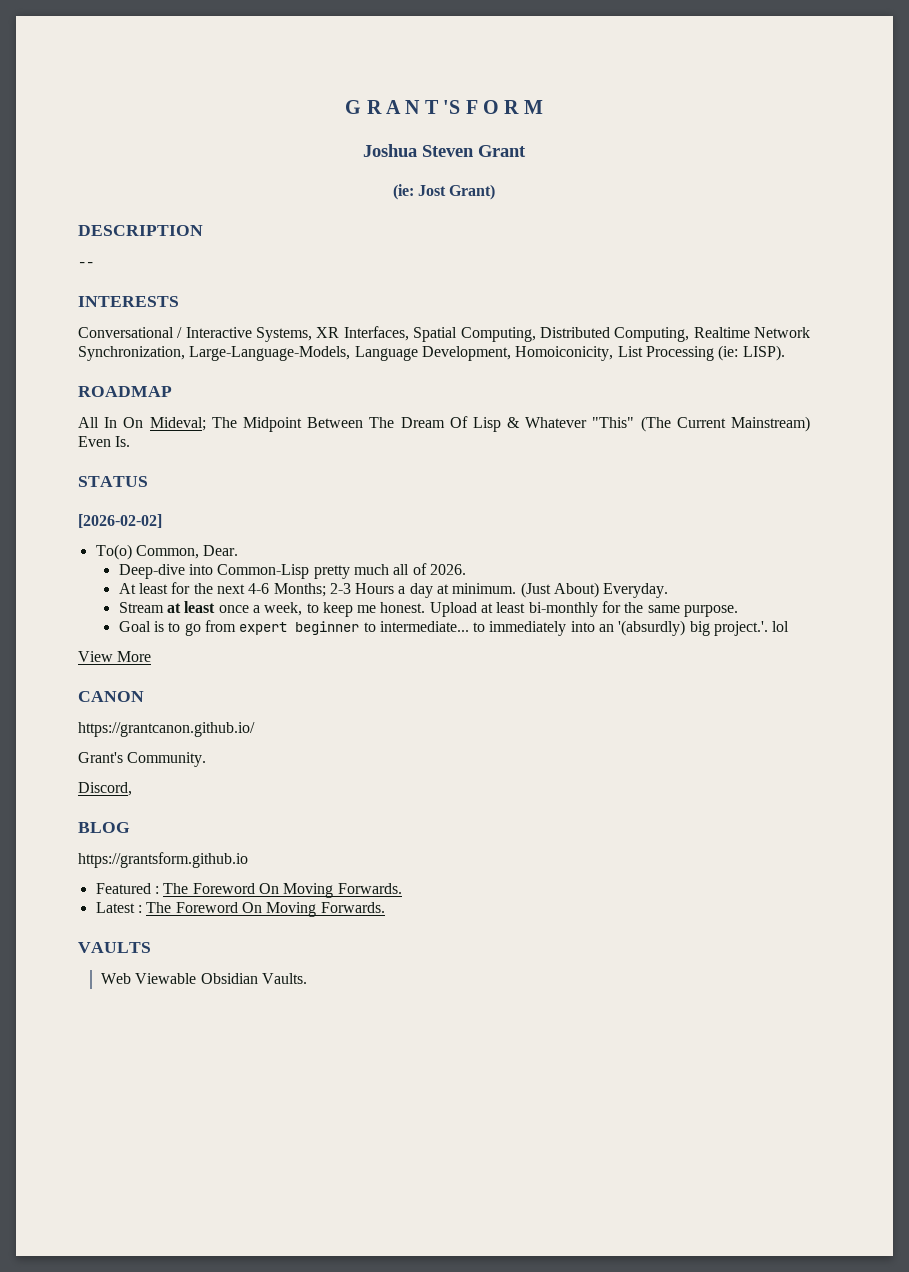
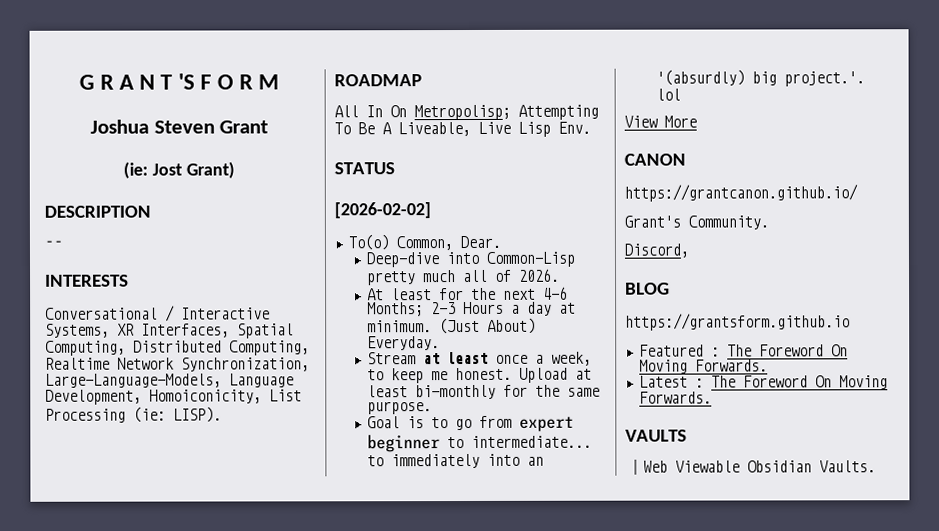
[149,416,810,432] [78,436,131,447] Mideval; The Midpoint Between The Dream Of Lisp & Whatever "This" (The Current Mainstream) Even Is. -> [414,104,599,121] [334,121,591,137] Metropolisp; Attempting To Be A Liveable, Live Lisp Env.

